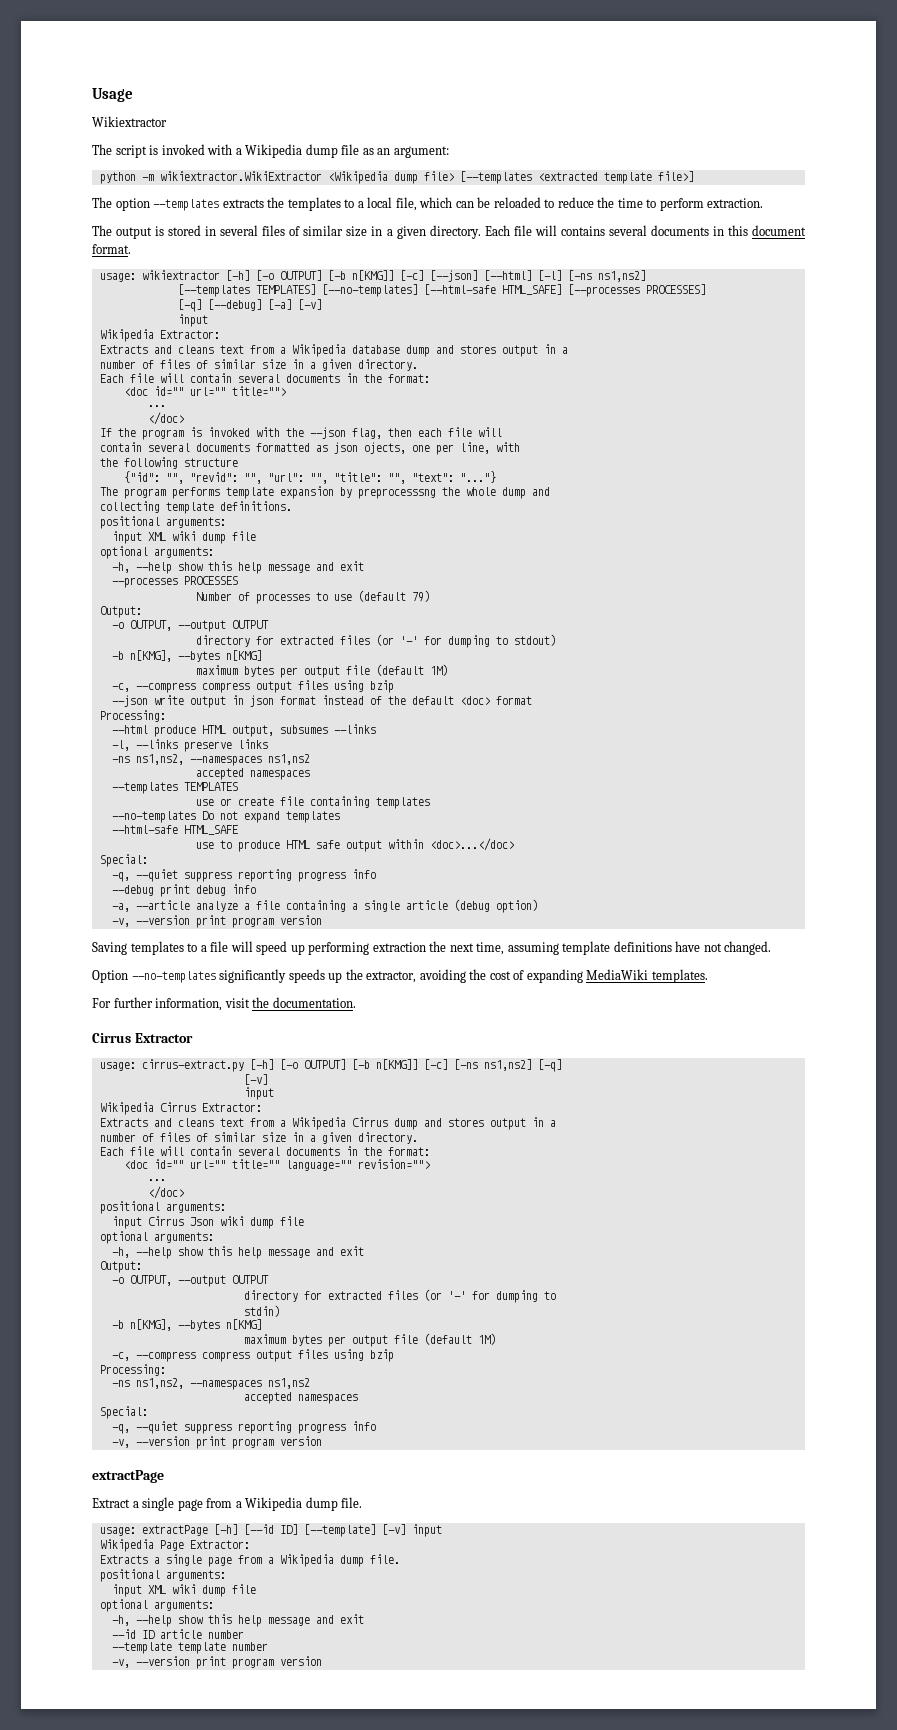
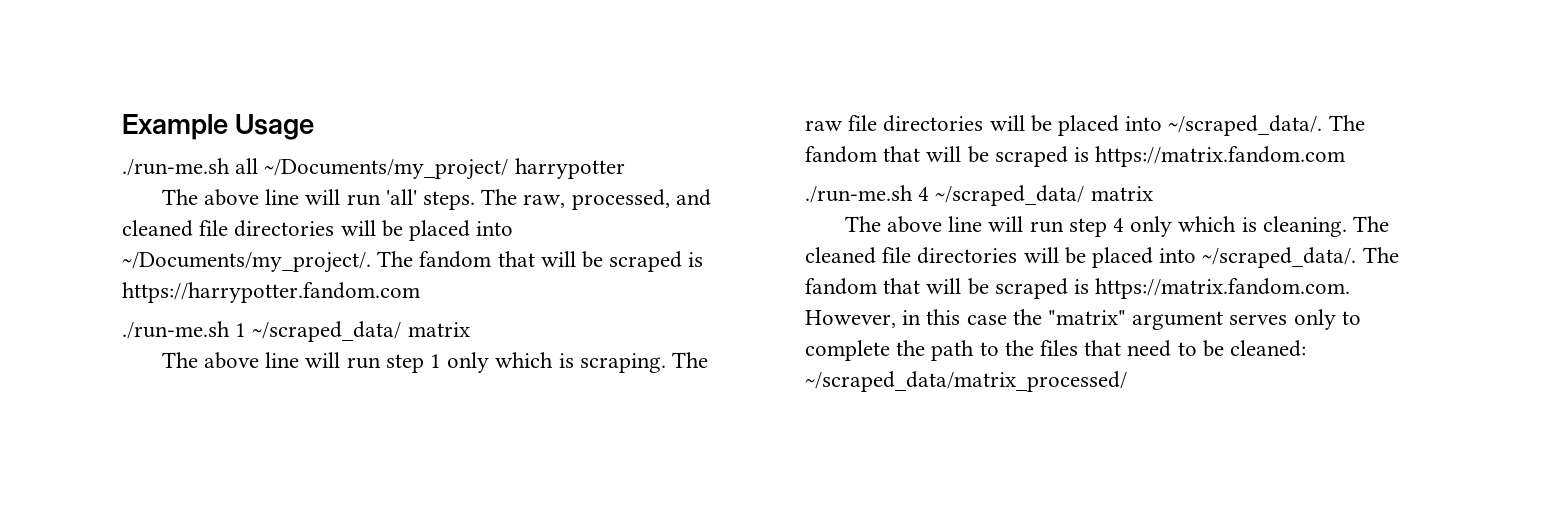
(92, 95) none -> [122,114,228,140] Example
[92,116,167,127] [92,144,449,158] [99,171,694,184] [92,197,764,211] [92,225,806,239] [92,244,131,254] [99,270,646,282] [177,284,706,297] [177,299,322,312] [177,314,208,327] [99,329,220,342] [99,344,568,357] [99,359,418,371] [99,373,430,383] [123,386,286,396] [147,405,166,407] [147,412,184,425] [99,427,502,440] [99,442,520,455] [99,457,238,469] [123,471,496,484] [99,486,550,499] [99,501,292,514] [99,516,226,529] [111,531,256,544] [99,546,214,559] [111,561,364,574] [111,576,238,588] [195,590,430,604] [99,606,142,618] [111,620,269,632] [195,634,556,648] [111,650,262,662] [195,664,448,678] [111,680,394,693] [111,695,532,708] [99,710,166,722] [111,724,376,737] [111,739,268,752] [111,754,310,766] [195,768,310,780] [111,782,238,794] [195,796,430,809] [111,811,340,823] [111,825,238,835] [195,838,514,852] [99,854,148,867] [111,869,376,882] [111,884,256,897] [111,899,538,913] [111,915,322,928] [92,941,772,955] [92,969,708,983] [92,997,356,1011] [92,1033,193,1043] [99,1059,562,1072] [243,1074,268,1085] [243,1087,274,1100] [99,1102,262,1115] [99,1117,556,1130] [99,1132,418,1144] [99,1146,430,1156] [123,1159,430,1171] [147,1179,166,1181] [147,1186,184,1199] [99,1201,226,1214] [111,1216,304,1229] [99,1231,214,1244] [111,1246,364,1259] [99,1261,142,1273] [111,1275,269,1287] [243,1289,556,1303] [243,1305,280,1317] [111,1319,262,1331] [243,1333,496,1347] [111,1349,394,1362] [99,1364,166,1376] [111,1378,310,1390] [243,1392,358,1404] [99,1406,148,1419] [111,1421,376,1434] [111,1436,322,1449] [92,1470,164,1483] [92,1497,363,1511] [99,1524,442,1537] [99,1539,250,1552] [99,1554,400,1567] [99,1569,226,1582] [111,1584,256,1597] [99,1599,214,1612] [111,1614,364,1627] [111,1629,244,1639] [111,1642,268,1654] [111,1656,322,1669] Wikiextractor // The script is invoked with a Wikipedia dump file as an argument: // python -m wikiextractor.WikiExtractor <Wikipedia dump file> [--templates <extracted template file>] // The option --templates extracts the templates to a local file, which can be reloaded to reduce the time to perform extraction. // The output is stored in several files of similar size in a given directory. Each file will contains several documents in this document format. // usage: wikiextractor [-h] [-o OUTPUT] [-b n[KMG]] [-c] [--json] [--html] [-l] [-ns ns1,ns2] // [--templates TEMPLATES] [--no-templates] [--html-safe HTML_SAFE] [--processes PROCESSES] // [-q] [--debug] [-a] [-v] // input // Wikipedia Extractor: // Extracts and cleans text from a Wikipedia database dump and stores output in a // number of files of similar size in a given directory. // Each file will contain several documents in the format: // <doc id="" url="" title=""> // ... // </doc> // If the program is invoked with the --json flag, then each file will // contain several documents formatted as json ojects, one per line, with // the following structure // {"id": "", "revid": "", "url": "", "title": "", "text": "..."} // The program performs template expansion by preprocesssng the whole dump and // collecting template definitions. // positional arguments: // input XML wiki dump file // optional arguments: // -h, --help show this help message and exit // --processes PROCESSES // Number of processes to use (default 79) // Output: // -o OUTPUT, --output OUTPUT // directory for extracted files (or '-' for dumping to stdout) // -b n[KMG], --bytes n[KMG] // maximum bytes per output file (default 1M) // -c, --compress compress output files using bzip // --json write output in json format instead of the default <doc> format // Processing: // --html produce HTML output, subsumes --links // -l, --links preserve links // -ns ns1,ns2, --namespaces ns1,ns2 // accepted namespaces // --templates TEMPLATES // use or create file containing templates // --no-templates Do not expand templates // --html-safe HTML_SAFE // use to produce HTML safe output within <doc>...</doc> // Special: // -q, --quiet suppress reporting progress info // --debug print debug info // -a, --article analyze a file containing a single article (debug option) // -v, --version print program version // Saving templates to a file will speed up performing extraction the next time, assuming template definitions have not changed. // Option --no-templates significantly speeds up the extractor, avoiding the cost of expanding MediaWiki templates. // For further information, visit the documentation. // Cirrus Extractor // usage: cirrus-extract.py [-h] [-o OUTPUT] [-b n[KMG]] [-c] [-ns ns1,ns2] [-q] // [-v] // input // Wikipedia Cirrus Extractor: // Extracts and cleans text from a Wikipedia Cirrus dump and stores output in a // number of files of similar size in a given directory. // Each file will contain several documents in the format: // <doc id="" url="" title="" language="" revision=""> // ... // </doc> // positional arguments: // input Cirrus Json wiki dump file // optional arguments: // -h, --help show this help message and exit // Output: // -o OUTPUT, --output OUTPUT // directory for extracted files (or '-' for dumping to // stdin) // -b n[KMG], --bytes n[KMG] // maximum bytes per output file (default 1M) // -c, --compress compress output files using bzip // Processing: // -ns ns1,ns2, --namespaces ns1,ns2 // accepted namespaces // Special: // -q, --quiet suppress reporting progress info // -v, --version print program version // extractPage // Extract a single page from a Wikipedia dump file. // usage: extractPage [-h] [--id ID] [--template] [-v] input // Wikipedia Page Extractor: // Extracts a single page from a Wikipedia dump file. // positional arguments: // input XML wiki dump file // optional arguments: // -h, --help show this help message and exit // --id ID article number // --template template number // -v, --version print program version -> [122,158,625,180] [161,189,711,210] [122,220,514,241] [122,251,704,273] [122,282,420,303] [122,321,470,342] [161,352,708,373] [805,115,1365,136] [805,146,1346,167] [805,185,1153,206] [844,216,1389,237] [805,247,1399,268] [805,278,1351,299] [805,309,1361,330] [805,340,1307,361] [805,371,1127,392] ./run-me.sh all ~/Documents/my_project/ harrypotter // The above line will run 'all' steps. The raw, processed, and cleaned file directories will be placed into ~/Documents/my_project/. The fandom that will be scraped is https://harrypotter.fandom.com // ./run-me.sh 1 ~/scraped_data/ matrix // The above line will run step 1 only which is scraping. The raw file directories will be placed into ~/scraped_data/. The fandom that will be scraped is https://matrix.fandom.com // ./run-me.sh 4 ~/scraped_data/ matrix // The above line will run step 4 only which is cleaning. The cleaned file directories will be placed into ~/scraped_data/. The fandom that will be scraped is https://matrix.fandom.com. However, in this case the "matrix" argument serves only to complete the path to the files that need to be cleaned: ~/scraped_data/matrix_processed/

